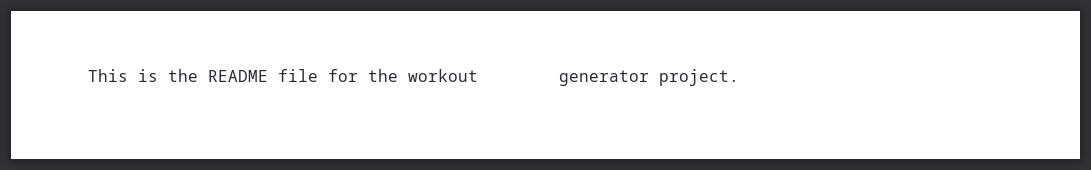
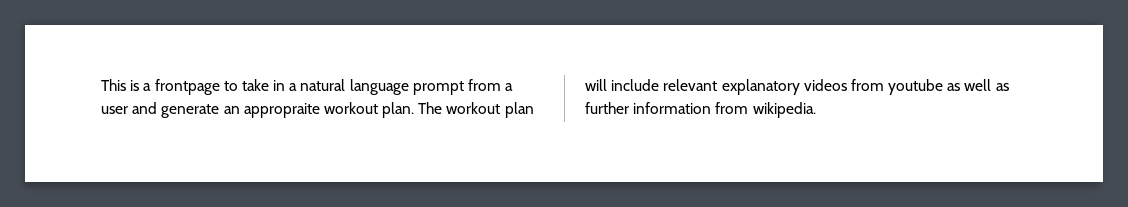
[168,69,739,86] the README file for the workout generator project. -> [143,79,514,95] [101,102,534,118] [585,79,1009,95] [585,102,816,118] a frontpage to take in a natural language prompt from a user and generate an appropraite workout plan. The workout plan will include relevant explanatory videos from youtube as well as further information from wikipedia.

